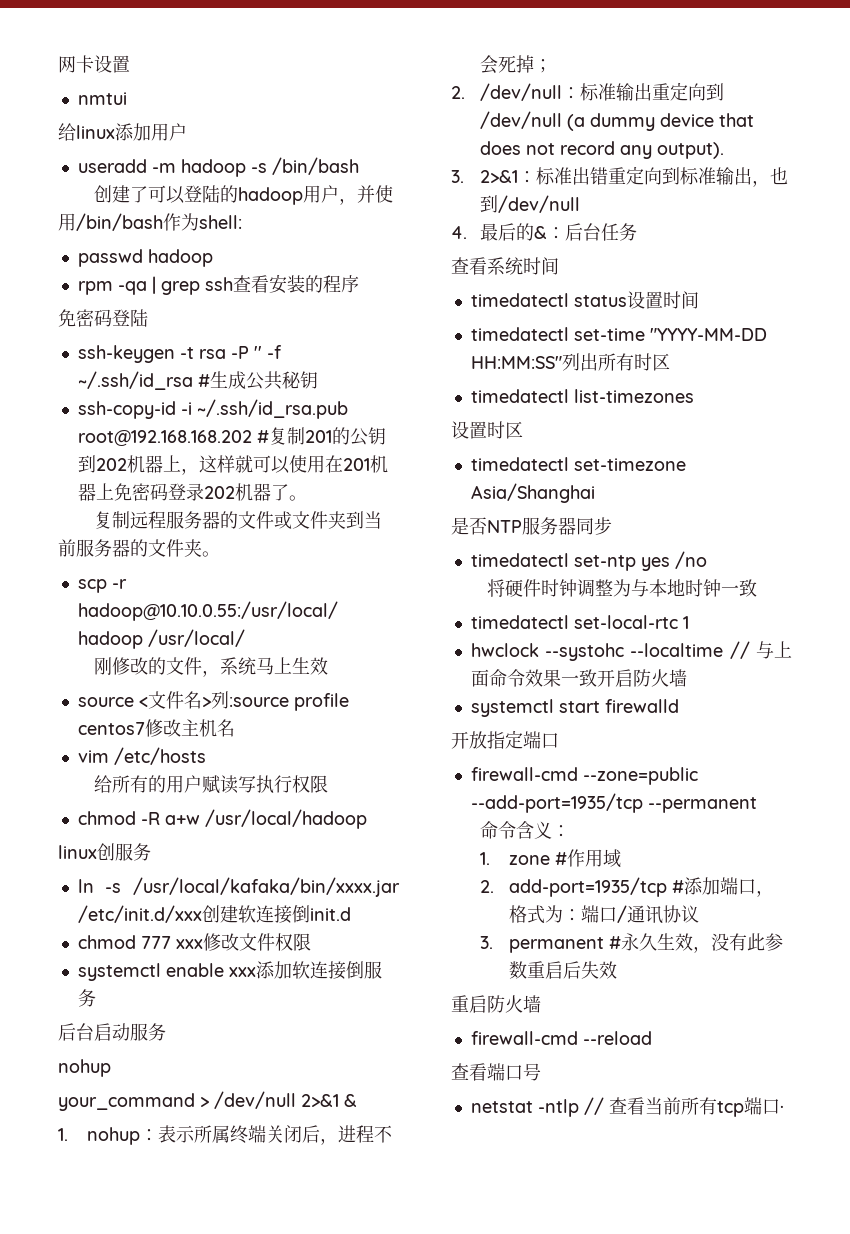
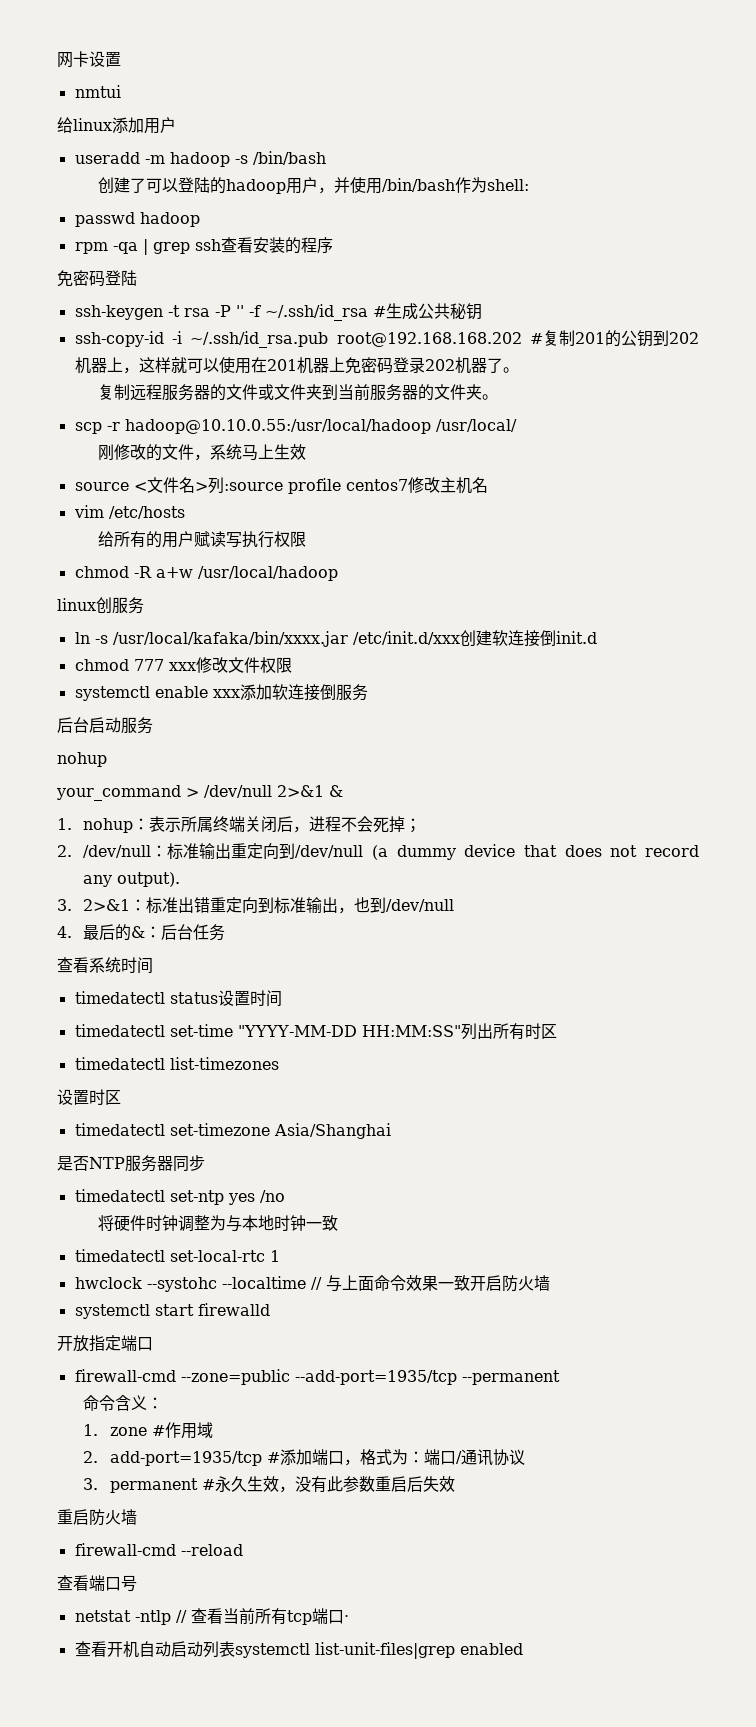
(784, 1109) none -> [74,1641,523,1659] // 查看开机自动启动列表systemctl list-unit-files|grep enabled

